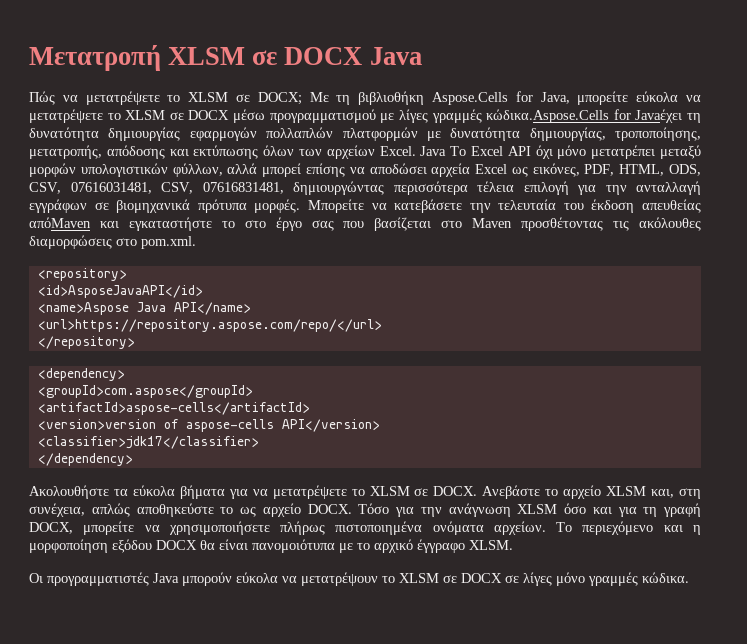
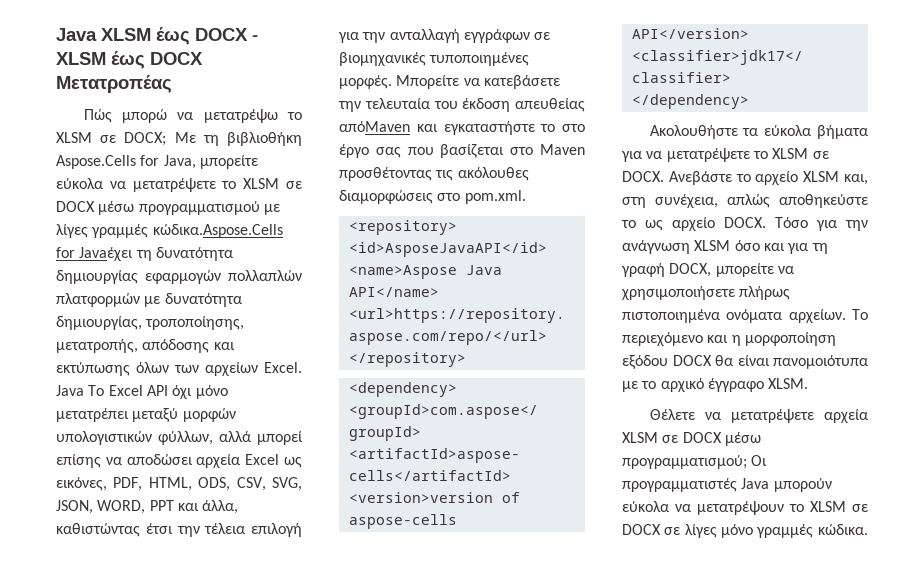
[29,45,422,71] [29,91,160,105] Μετατροπή XLSM σε DOCX Java // Πώς να μετατρέψετε -> [56,27,258,45] [56,51,203,69] [56,75,172,93] [83,109,278,123] Java XLSM έως DOCX - XLSM έως DOCX Μετατροπέας // Πώς μπορώ να μετατρέψω
[70,181,468,195] 07616031481, CSV, 07616831481, δημιουργώντας περισσότερα -> [272,477,302,491] [56,500,239,514] [56,523,200,537] SVG, JSON, WORD, PPT και άλλα, καθιστώντας έτσι την
[116,199,247,213] βιομηχανικά πρότυπα -> [339,52,530,66] βιομηχανικές τυποποιημένες
(513, 545) none -> [649,409,868,423] [622,432,761,446] [622,455,747,469] Θέλετε να μετατρέψετε αρχεία XLSM σε DOCX μέσω προγραμματισμού;

